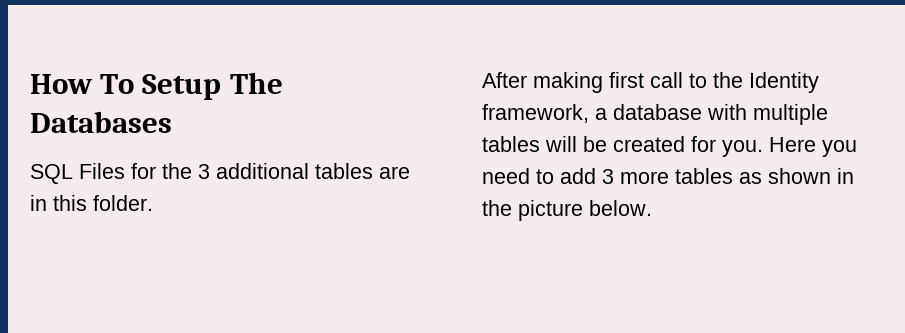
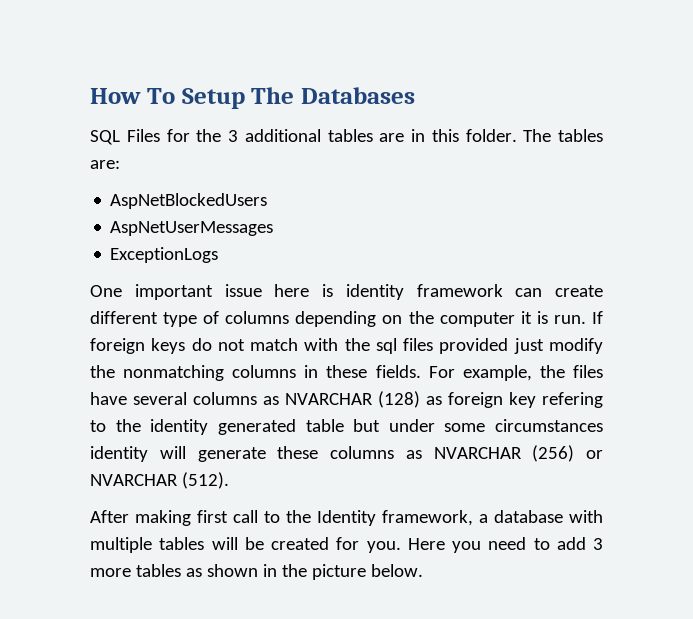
(153, 203) none -> [523,129,603,142] [90,160,120,169] [110,193,268,209] [110,221,274,236] [110,247,219,263] [90,284,603,300] [90,311,603,327] [90,338,603,354] [90,365,603,381] [90,391,603,408] [90,419,603,435] [90,445,603,462] [90,472,229,489] The tables are: // AspNetBlockedUsers // AspNetUserMessages // ExceptionLogs // One important issue here is identity framework can create different type of columns depending on the computer it is run. If foreign keys do not match with the sql files provided just modify the nonmatching columns in these fields. For example, the files have several columns as NVARCHAR (128) as foreign key refering to the identity generated table but under some circumstances identity will generate these columns as NVARCHAR (256) or NVARCHAR (512).

